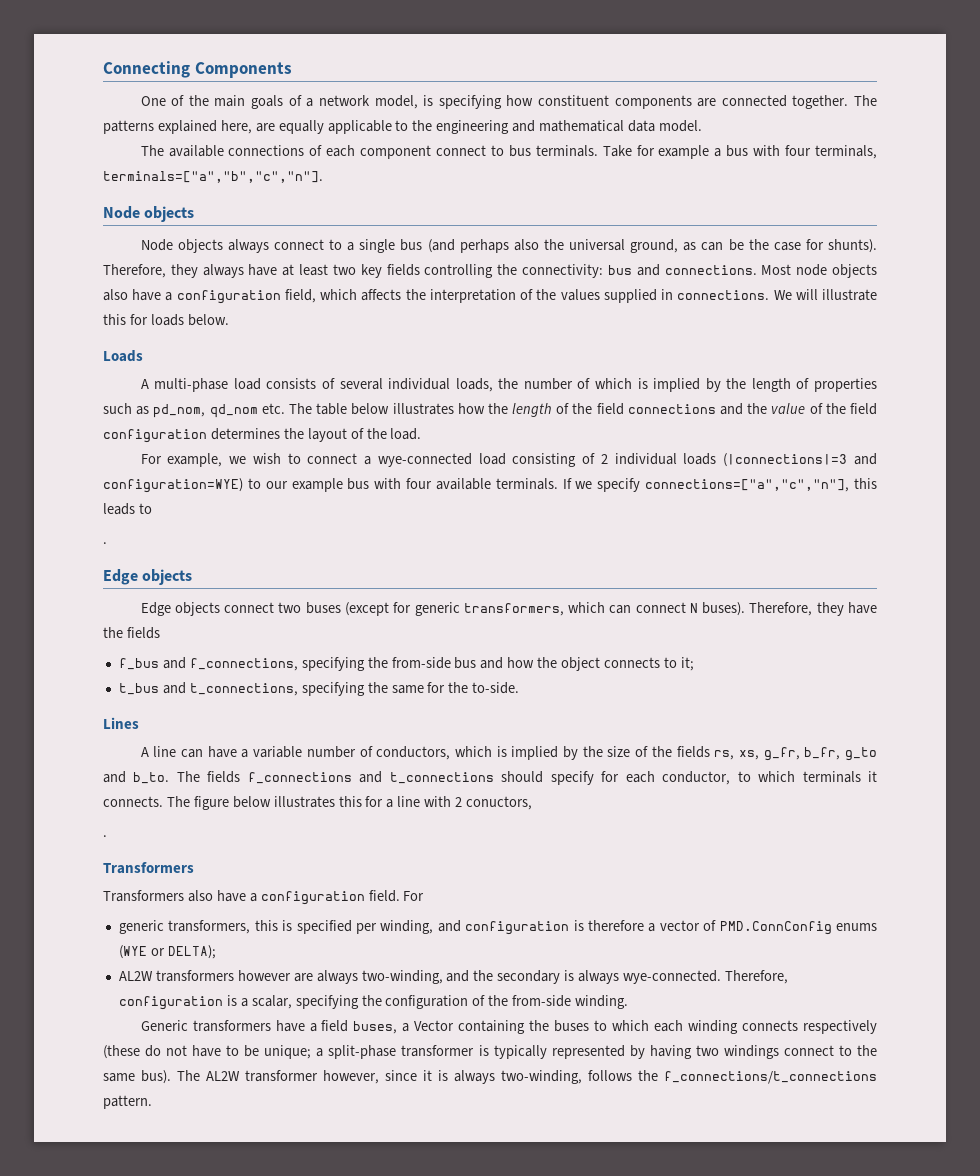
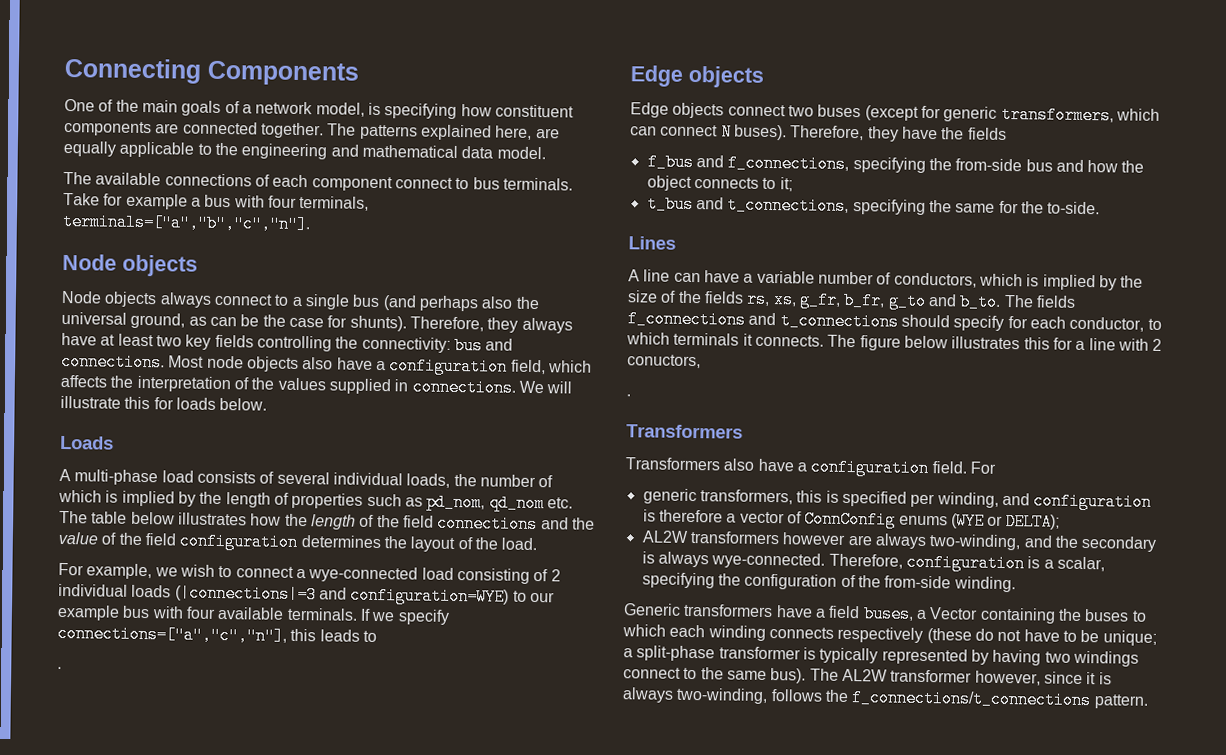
[719,921,832,935] PMD.ConnConfig -> [804,510,897,529] ConnConfig

